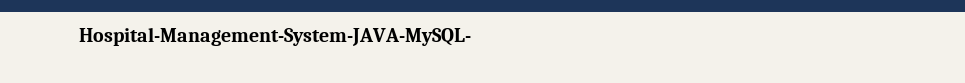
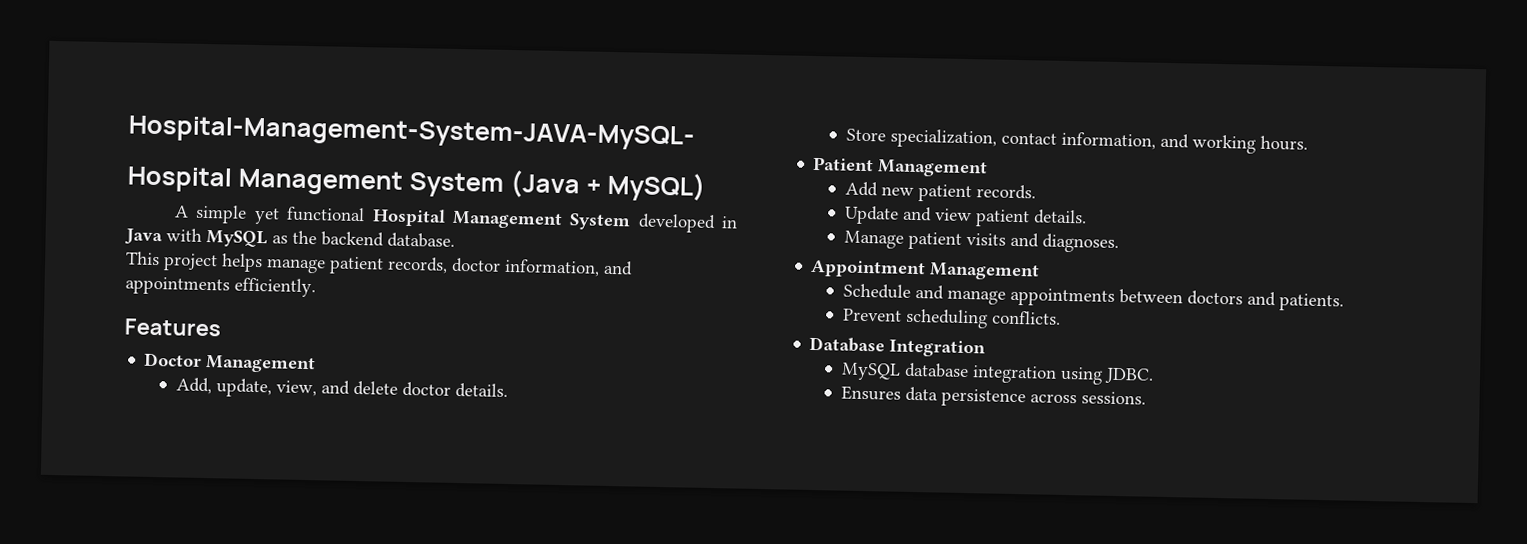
(471, 36) none -> [127,166,707,202] [174,204,738,234] [124,228,455,248] [126,251,633,277] [125,276,316,298] [124,318,221,337] [144,352,317,374] [175,377,508,398] [845,128,1308,154] [813,156,989,178] [844,181,1036,203] [843,205,1087,228] [843,230,1119,253] [810,259,1041,281] [842,283,1344,312] [842,308,1061,329] [809,336,987,358] [840,362,1154,385] [840,385,1146,408] // Hospital Management System (Java + MySQL) // A simple yet functional Hospital Management System developed in Java with MySQL as the backend database. // This project helps manage patient records, doctor information, and appointments efficiently. // Features // Doctor Management // Add, update, view, and delete doctor details. // Store specialization, contact information, and working hours. // Patient Management // Add new patient records. // Update and view patient details. // Manage patient visits and diagnoses. // Appointment Management // Schedule and manage appointments between doctors and patients. // Prevent scheduling conflicts. // Database Integration // MySQL database integration using JDBC. // Ensures data persistence across sessions.

